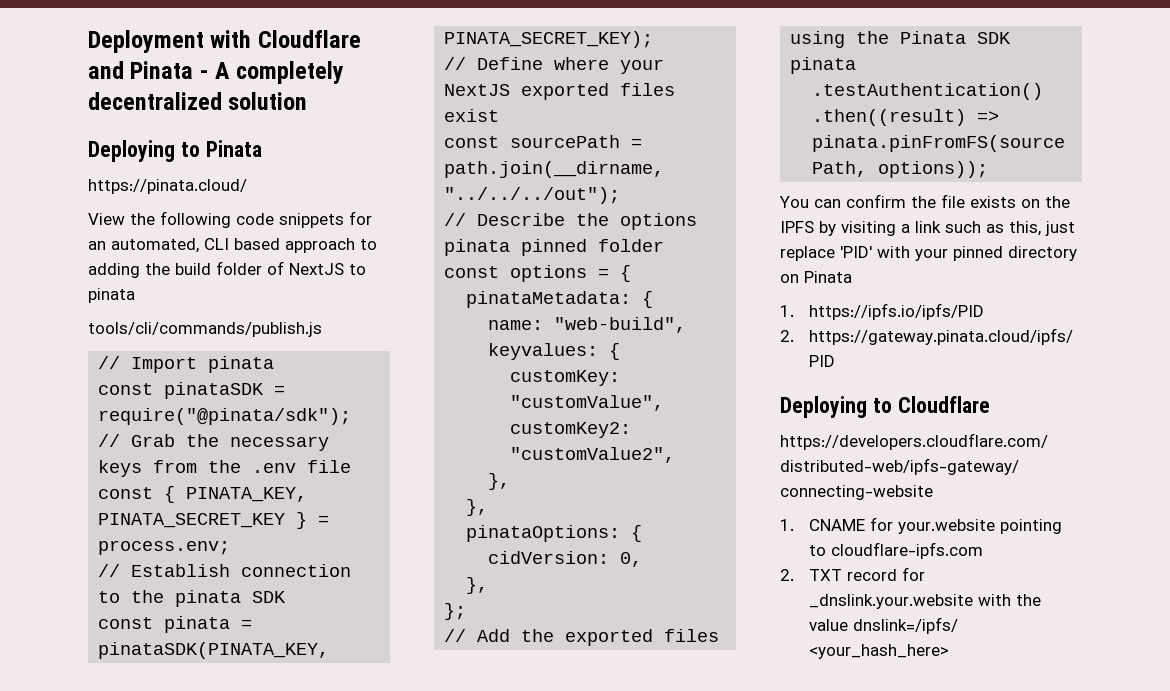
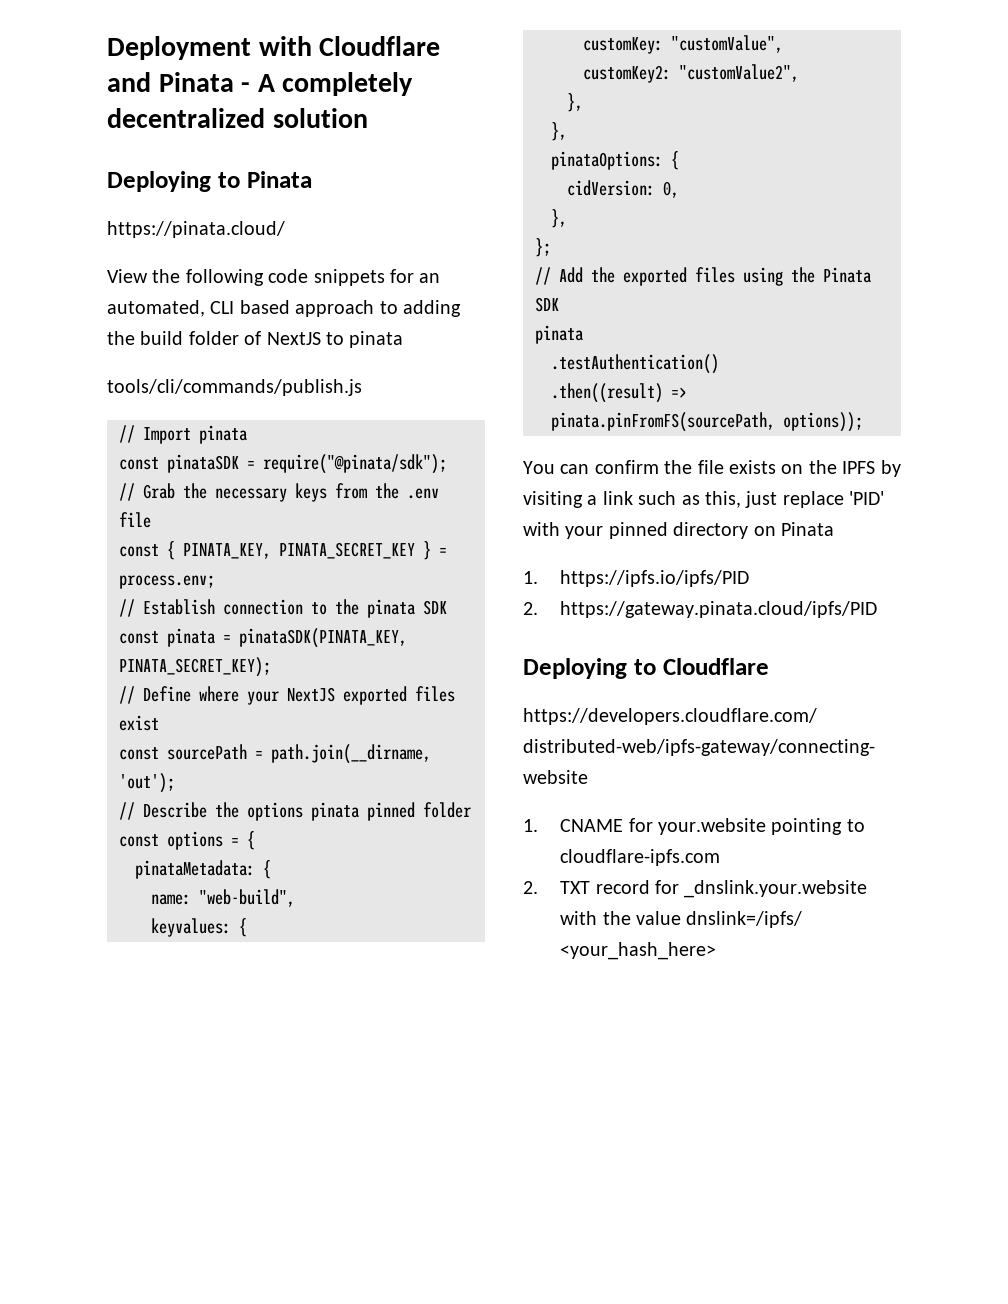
[444,187,621,204] "../../../out"); -> [119,773,175,793] 'out');

